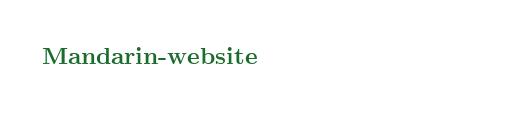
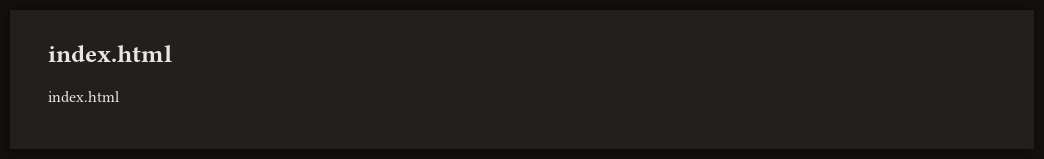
[42,47,258,64] Mandarin-website -> [48,45,172,62] [48,91,120,103] index.html // index.html

